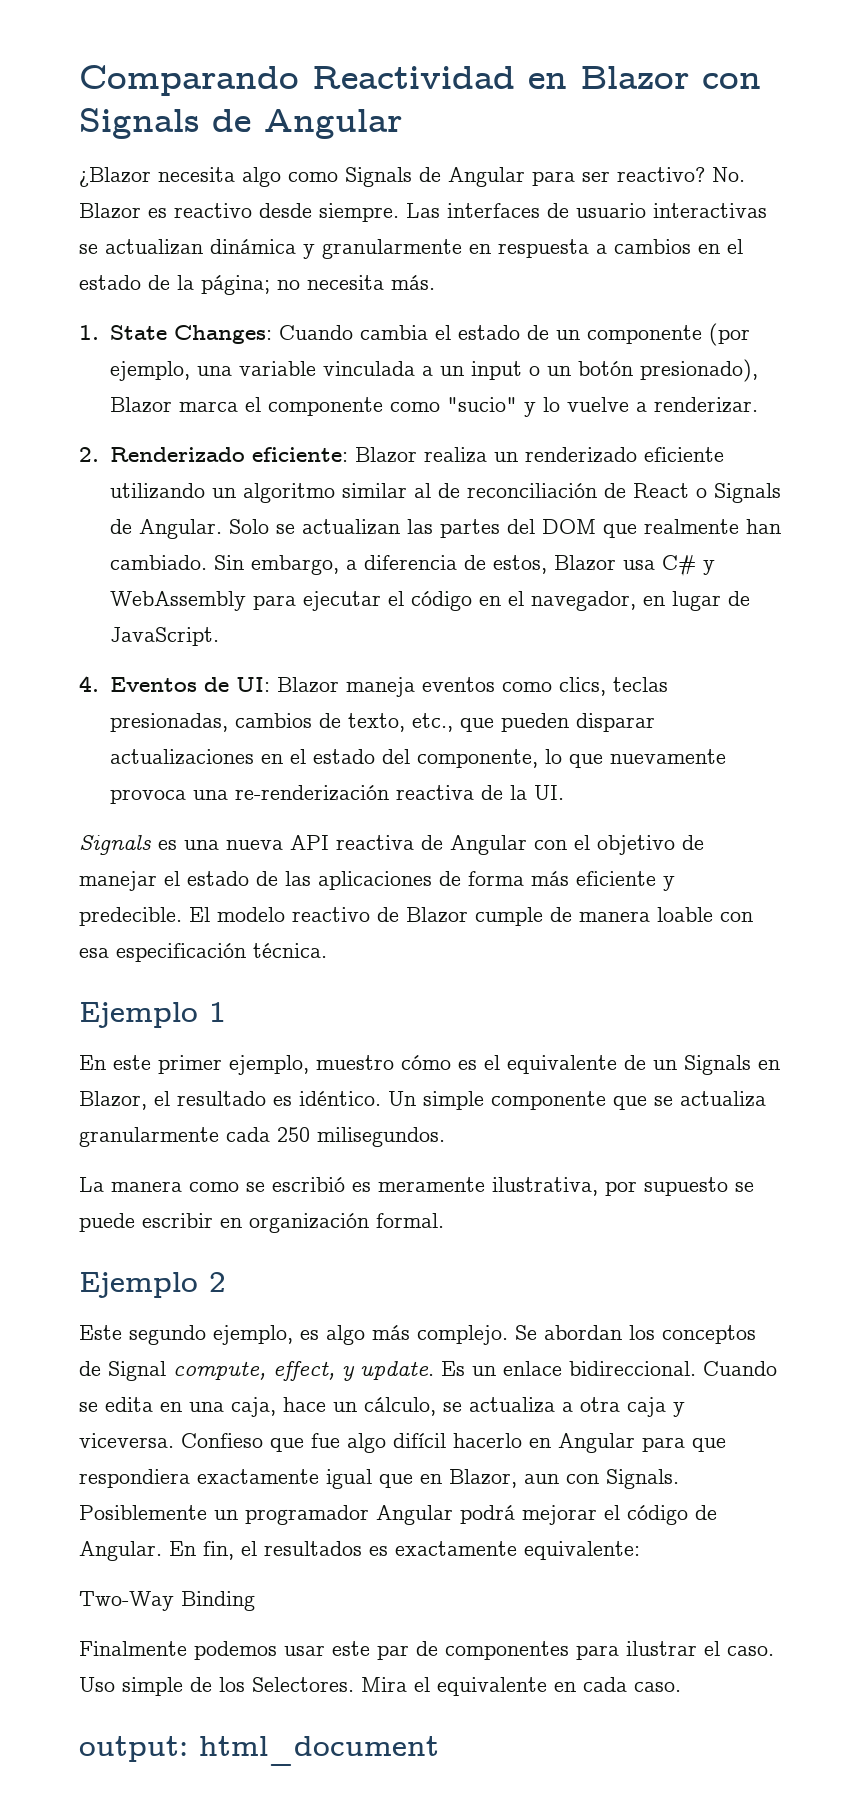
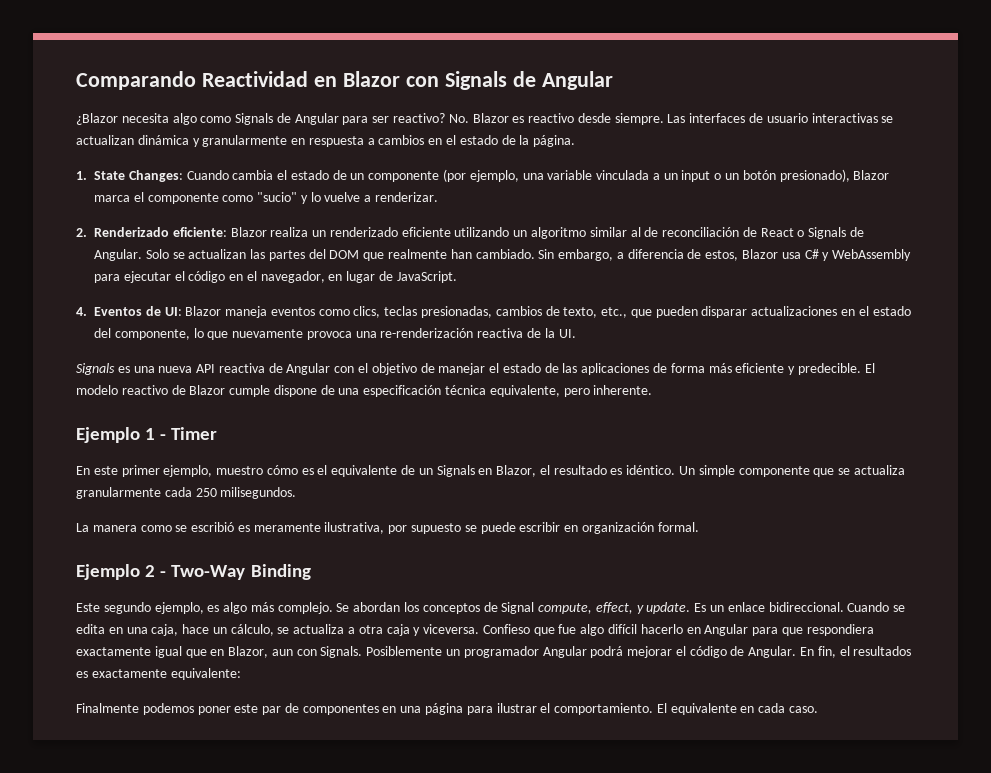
[201,275,435,295] página; no necesita más. -> [533,135,576,147] página.
[550,907,753,922] [79,943,327,962] de manera loable con esa especificación técnica. -> [273,385,653,397] dispone de una especificación técnica equivalente, pero inherente.
(226, 1012) none -> [160,427,218,440] - Timer
(226, 1282) none -> [160,564,311,580] - Two-Way Binding
[79,1591,255,1611] // Two-Way Binding -> (241, 674) none
[284,1645,325,1656] usar -> [197,706,231,715] poner
[576,1641,774,1660] [79,1677,430,1696] para ilustrar el caso. Uso simple de los Selectores. Mira el -> [382,703,667,715] en una página para ilustrar el comportamiento. El
[79,1736,439,1766] // output: html_document -> (819, 709) none

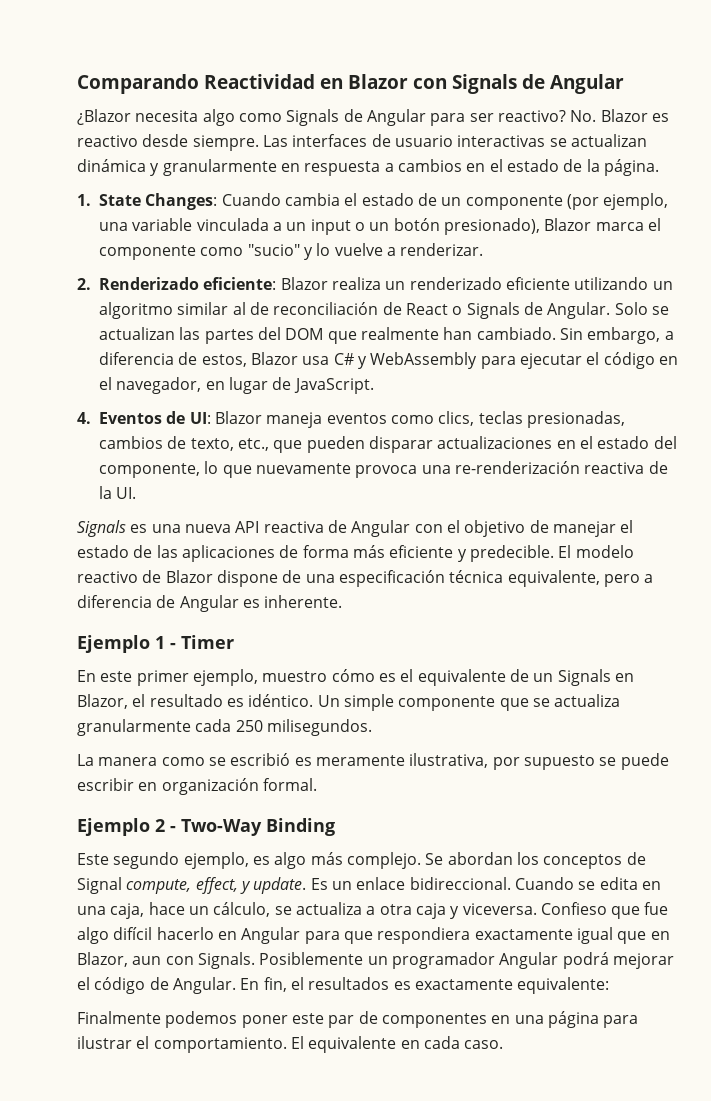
[229,385,271,397] cumple -> (213, 576) none
(590, 392) none -> [644,574,654,583] [77,595,260,612] a diferencia de Angular es

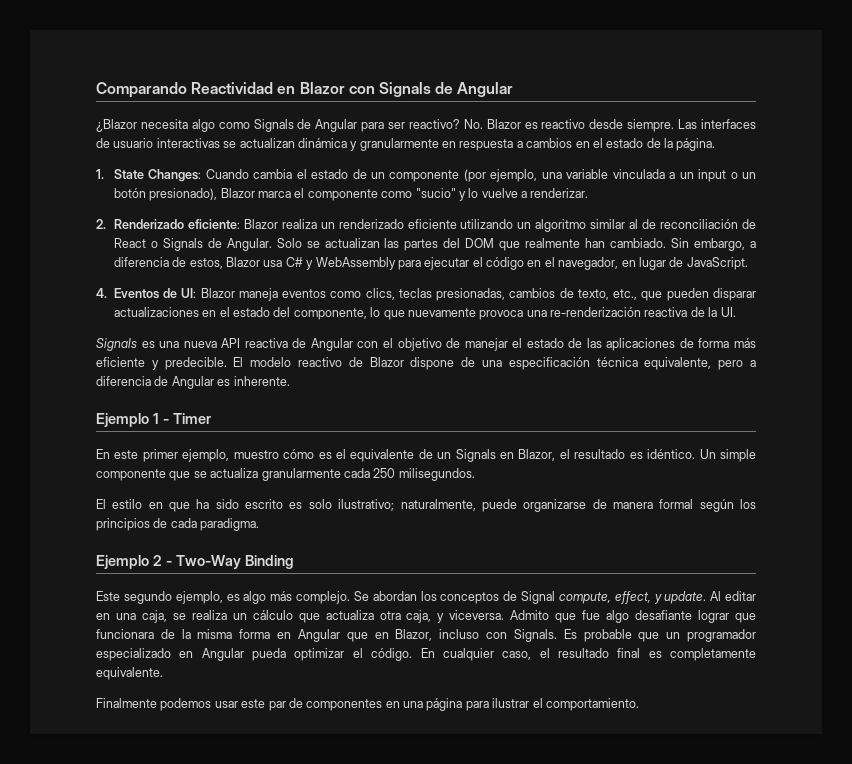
[77,753,669,770] [77,778,317,795] La manera como se escribió es meramente ilustrativa, por supuesto se puede escribir en organización formal. -> [96,499,757,512] [96,518,260,531] El estilo en que ha sido escrito es solo ilustrativo; naturalmente, puede organizarse de manera formal según los principios de cada paradigma.
[310,877,661,890] [77,902,446,919] Es un enlace bidireccional. Cuando se edita en una caja, hace un cálculo, se actualiza a otra caja -> [710,591,757,601] [96,610,432,623] Al editar en una caja, se realiza un cálculo que actualiza otra caja,
[540,902,607,915] Confieso -> [510,610,550,620] Admito
[113,927,613,944] difícil hacerlo en Angular para que respondiera exactamente igual -> [635,610,757,623] [96,629,340,642] desafiante lograr que funcionara de la misma forma en Angular
[132,956,162,965] aun -> [439,629,480,639] incluso
[259,952,674,969] [77,977,610,994] Posiblemente un programador Angular podrá mejorar el código de Angular. En fin, el resultados es exactamente equivalente: -> [563,629,757,642] [96,648,756,661] [96,667,163,680] Es probable que un programador especializado en Angular pueda optimizar el código. En cualquier caso, el resultado final es completamente equivalente.
[241,1015,288,1028] poner -> [214,701,238,708] usar
[290,1036,504,1053] El equivalente en cada caso. -> (639, 704) none

